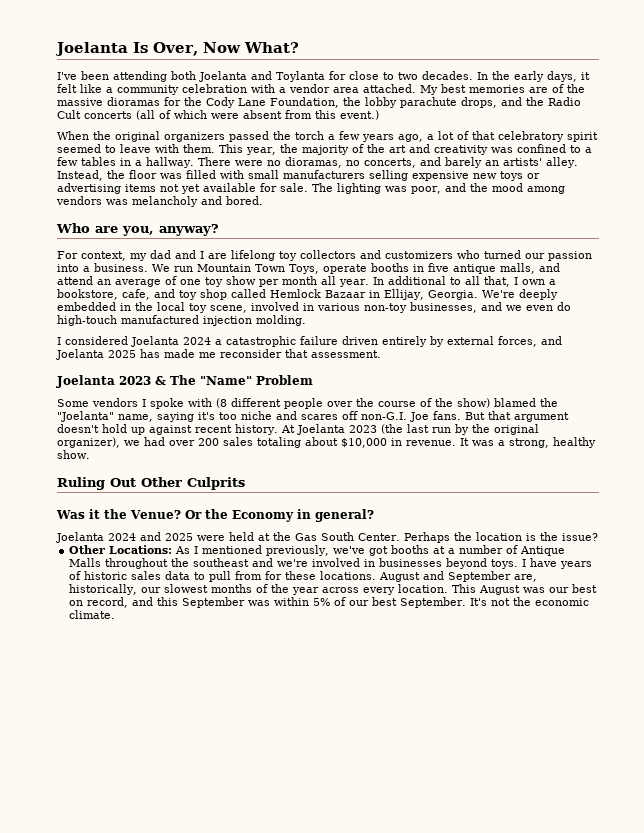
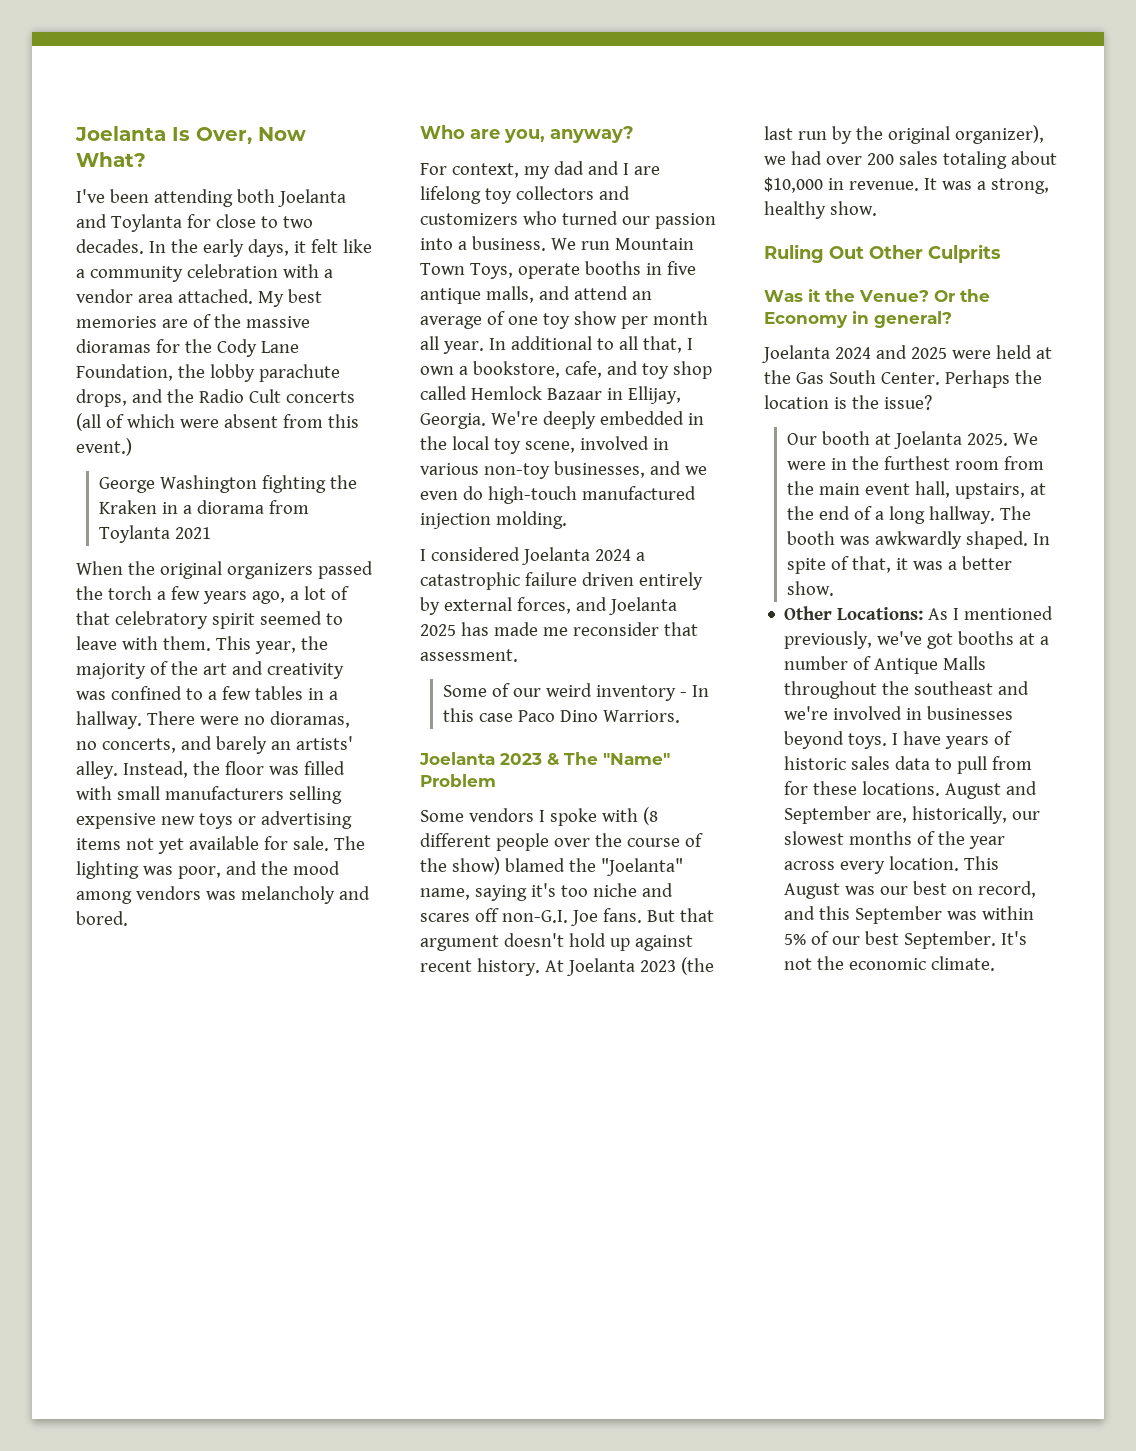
(379, 115) none -> [99,475,358,493] [99,500,310,514] [99,525,212,543] // George Washington fighting the Kraken in a diorama from Toylanta 2021
(381, 354) none -> [443,683,710,701] [443,708,681,723] // Some of our weird inventory - In this case Paco Dino Warriors.
(598, 537) none -> [787,431,1039,449] [787,456,1045,470] [787,481,1047,499] [787,506,1032,524] [787,531,1051,549] [787,556,1013,574] [787,581,835,596] // Our booth at Joelanta 2025. We were in the furthest room from the main event hall, upstairs, at the end of a long hallway. The booth was awkwardly shaped. In spite of that, it was a better show.

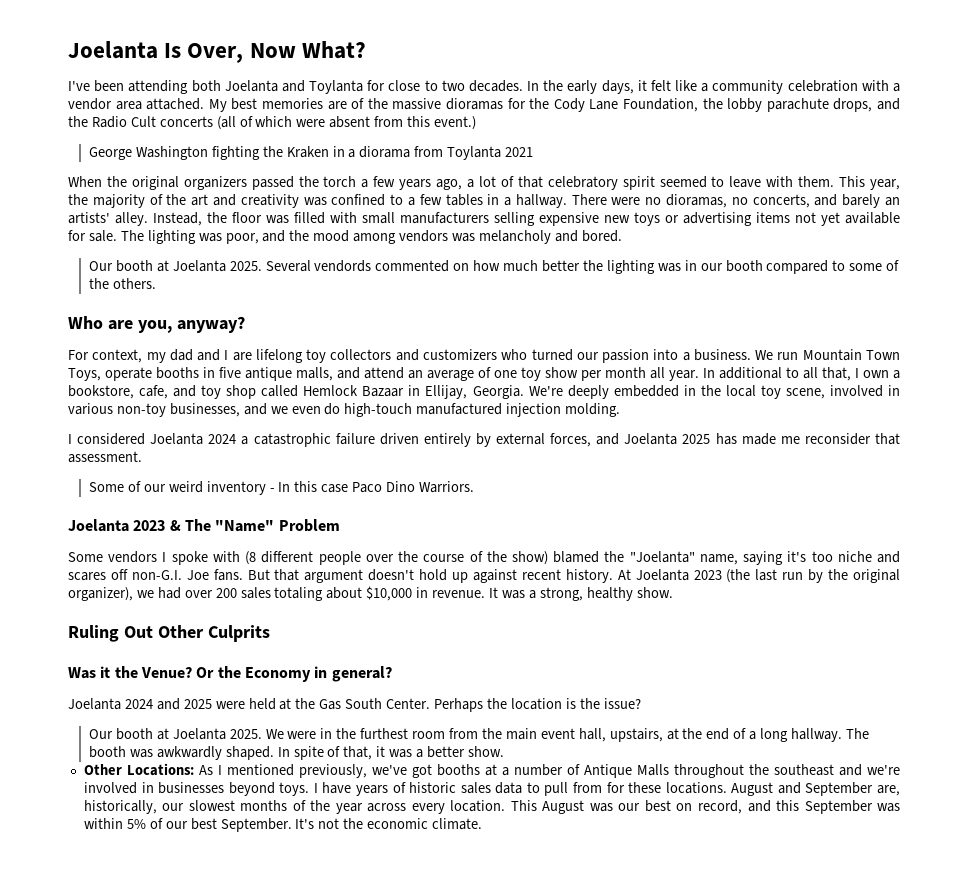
(128, 918) none -> [88,260,900,274] [88,278,156,289] // Our booth at Joelanta 2025. Several vendords commented on how much better the lighting was in our booth compared to some of the others.

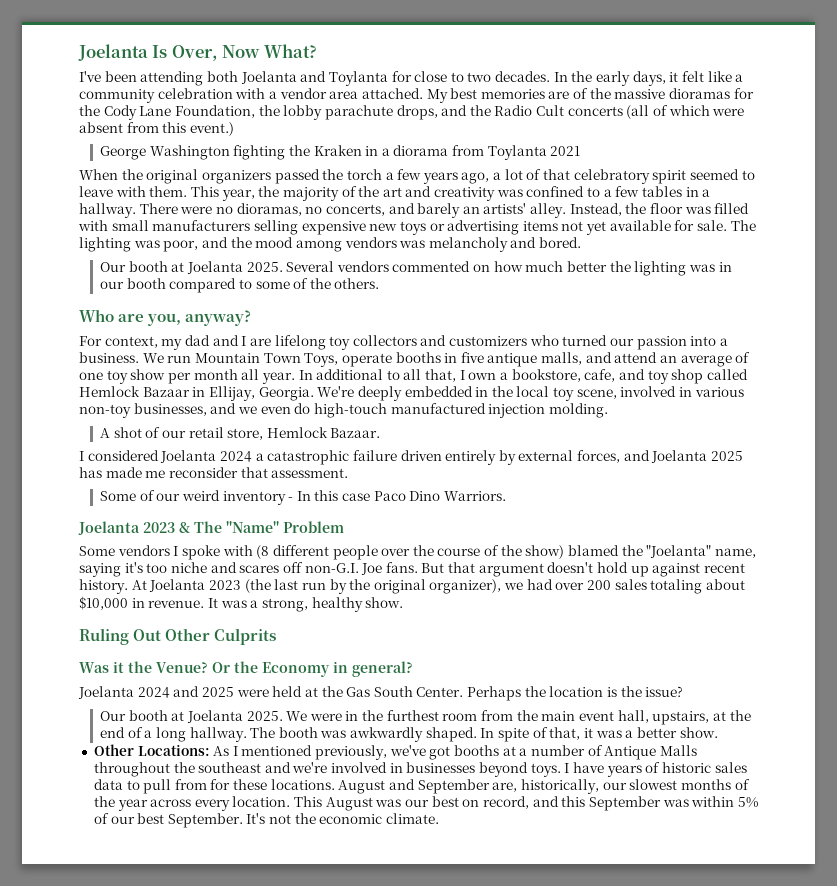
[314,260,372,272] vendords -> [336,261,389,272] vendors
(621, 410) none -> [99,427,381,440] // A shot of our retail store, Hemlock Bazaar.

